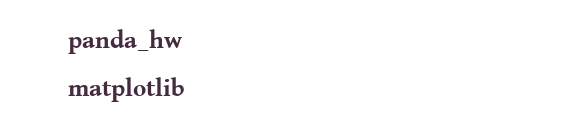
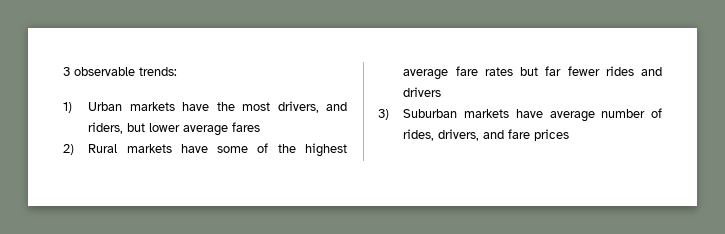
[68,29,182,54] [68,77,185,102] panda_hw // matplotlib -> [63,67,177,76] [63,101,347,113] [88,122,261,136] [63,143,347,157] [403,66,662,80] [403,87,442,97] [378,108,662,122] [403,129,570,141] 3 observable trends: // 1) Urban markets have the most drivers, and riders, but lower average fares // 2) Rural markets have some of the highest average fare rates but far fewer rides and drivers // 3) Suburban markets have average number of rides, drivers, and fare prices

